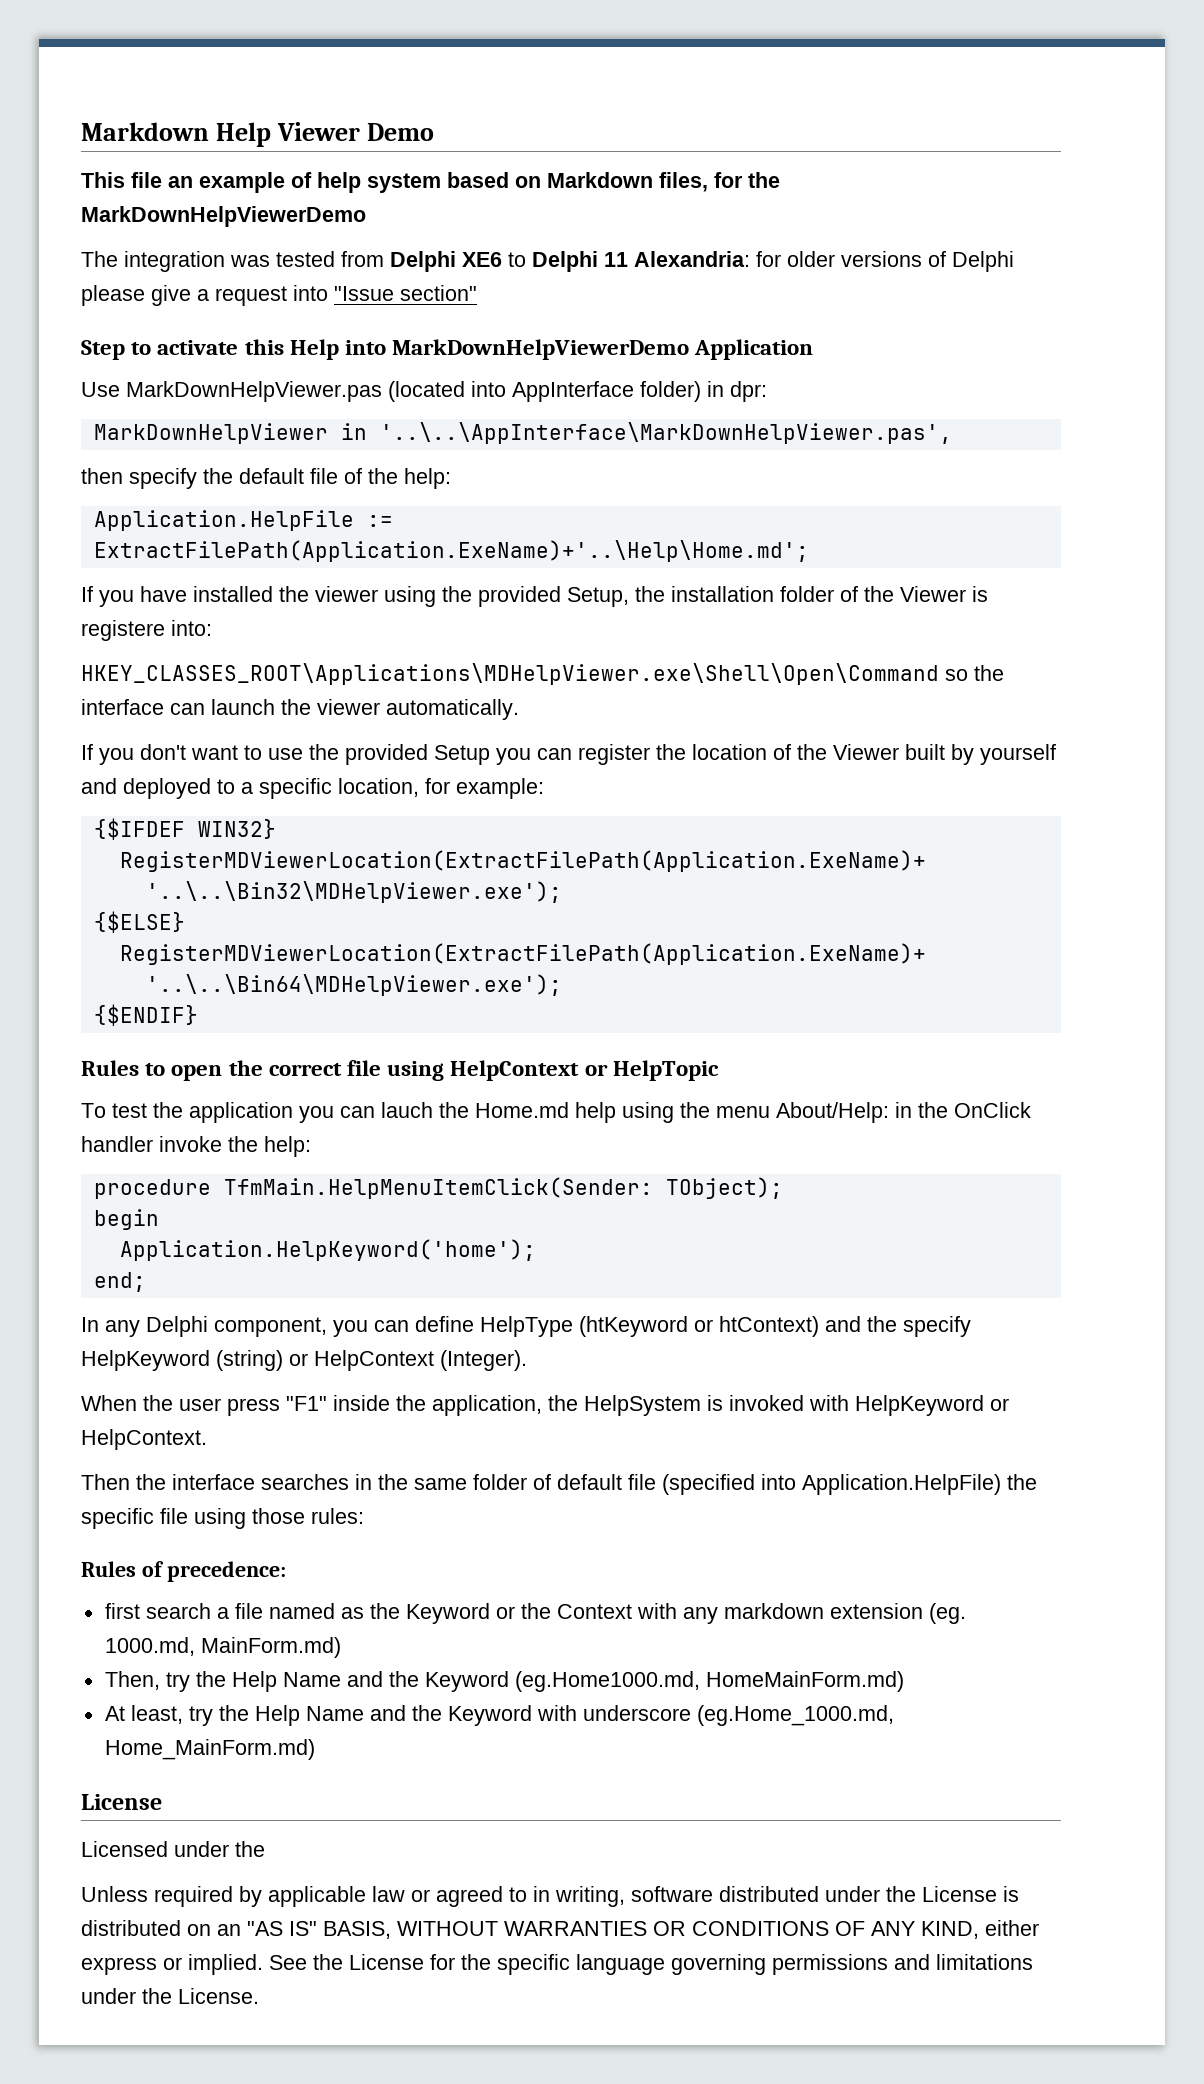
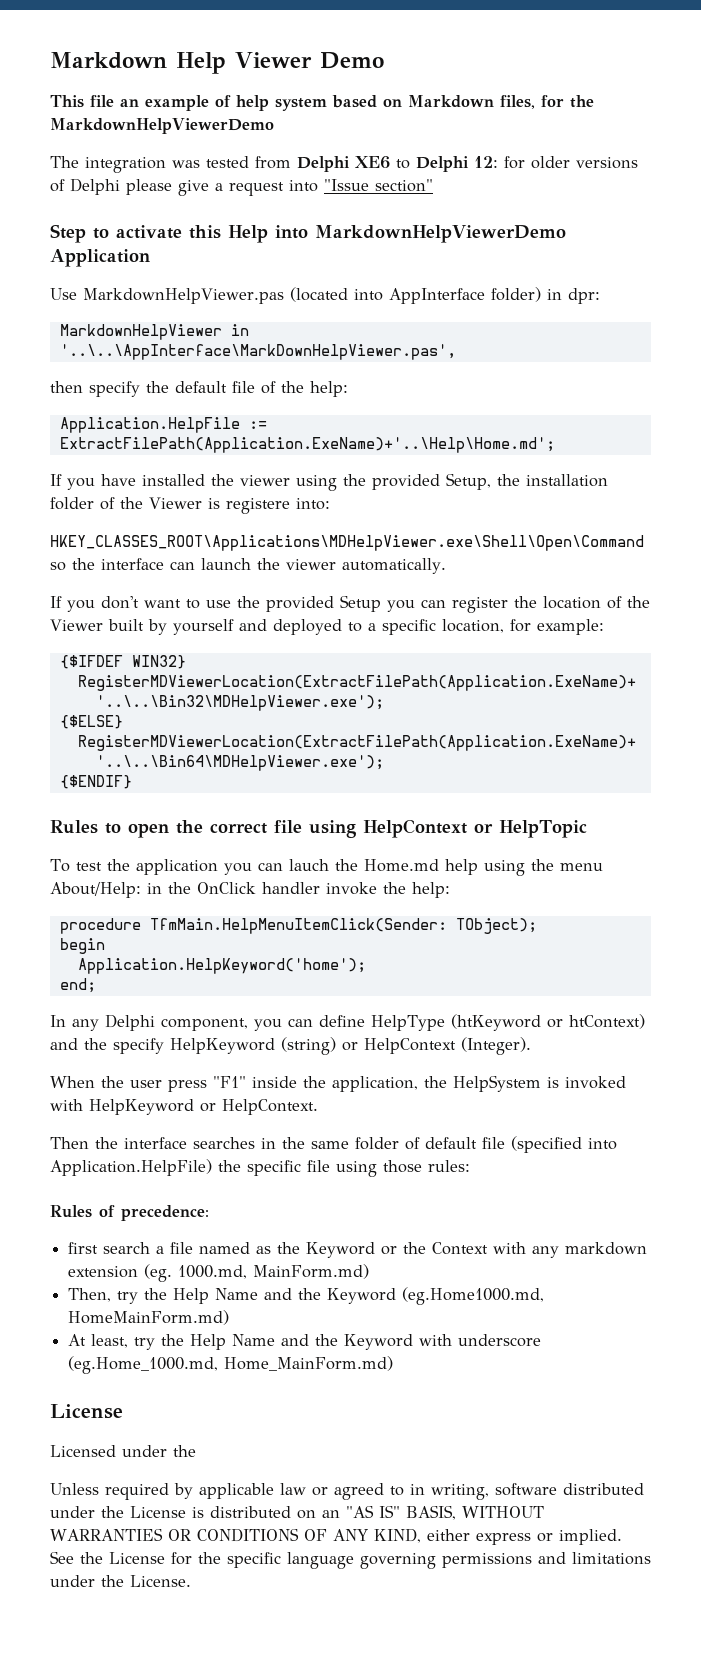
[81,206,366,227] MarkDownHelpViewerDemo -> [50,118,274,134] MarkdownHelpViewerDemo
[604,251,750,267] 11 Alexandria: -> [474,156,498,168] 12:
[392,339,690,360] MarkDownHelpViewerDemo -> [315,225,566,243] MarkdownHelpViewerDemo
[126,381,382,402] MarkDownHelpViewer.pas -> [83,288,284,304] MarkdownHelpViewer.pas
[93,423,328,444] MarkDownHelpViewer -> [59,324,222,340] MarkdownHelpViewer

